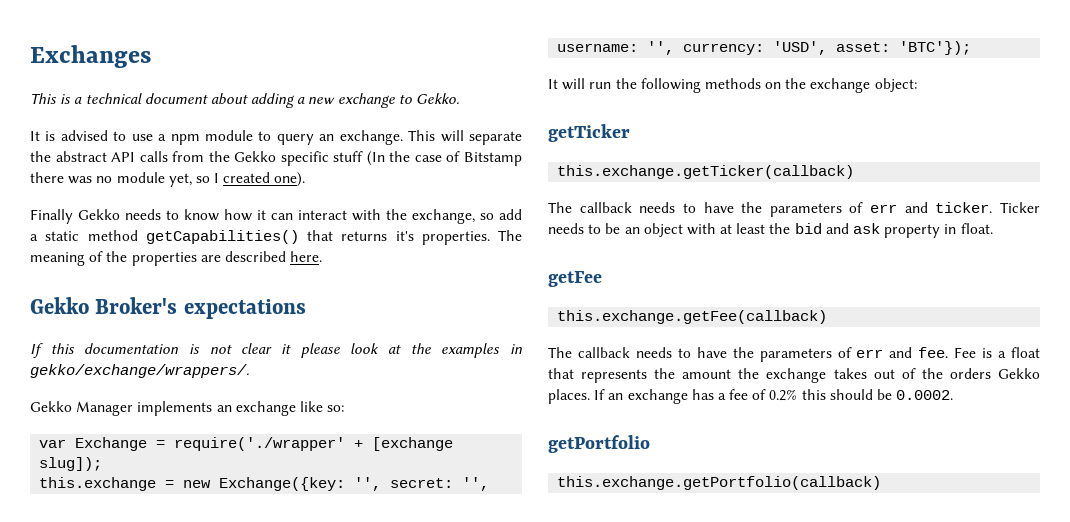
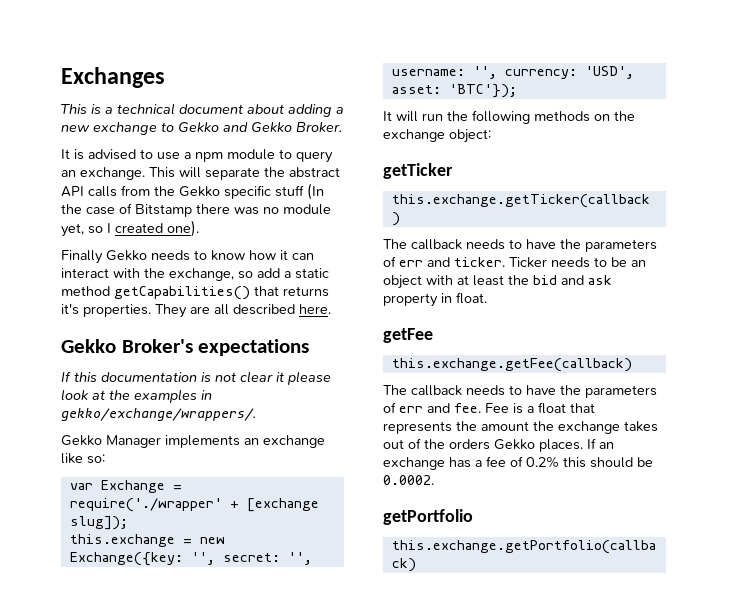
[416,93,460,104] Gekko. -> [178,122,342,132] Gekko and Gekko Broker.
[498,230,522,241] [30,251,221,266] The meaning of the properties are -> [155,304,229,318] They are all

